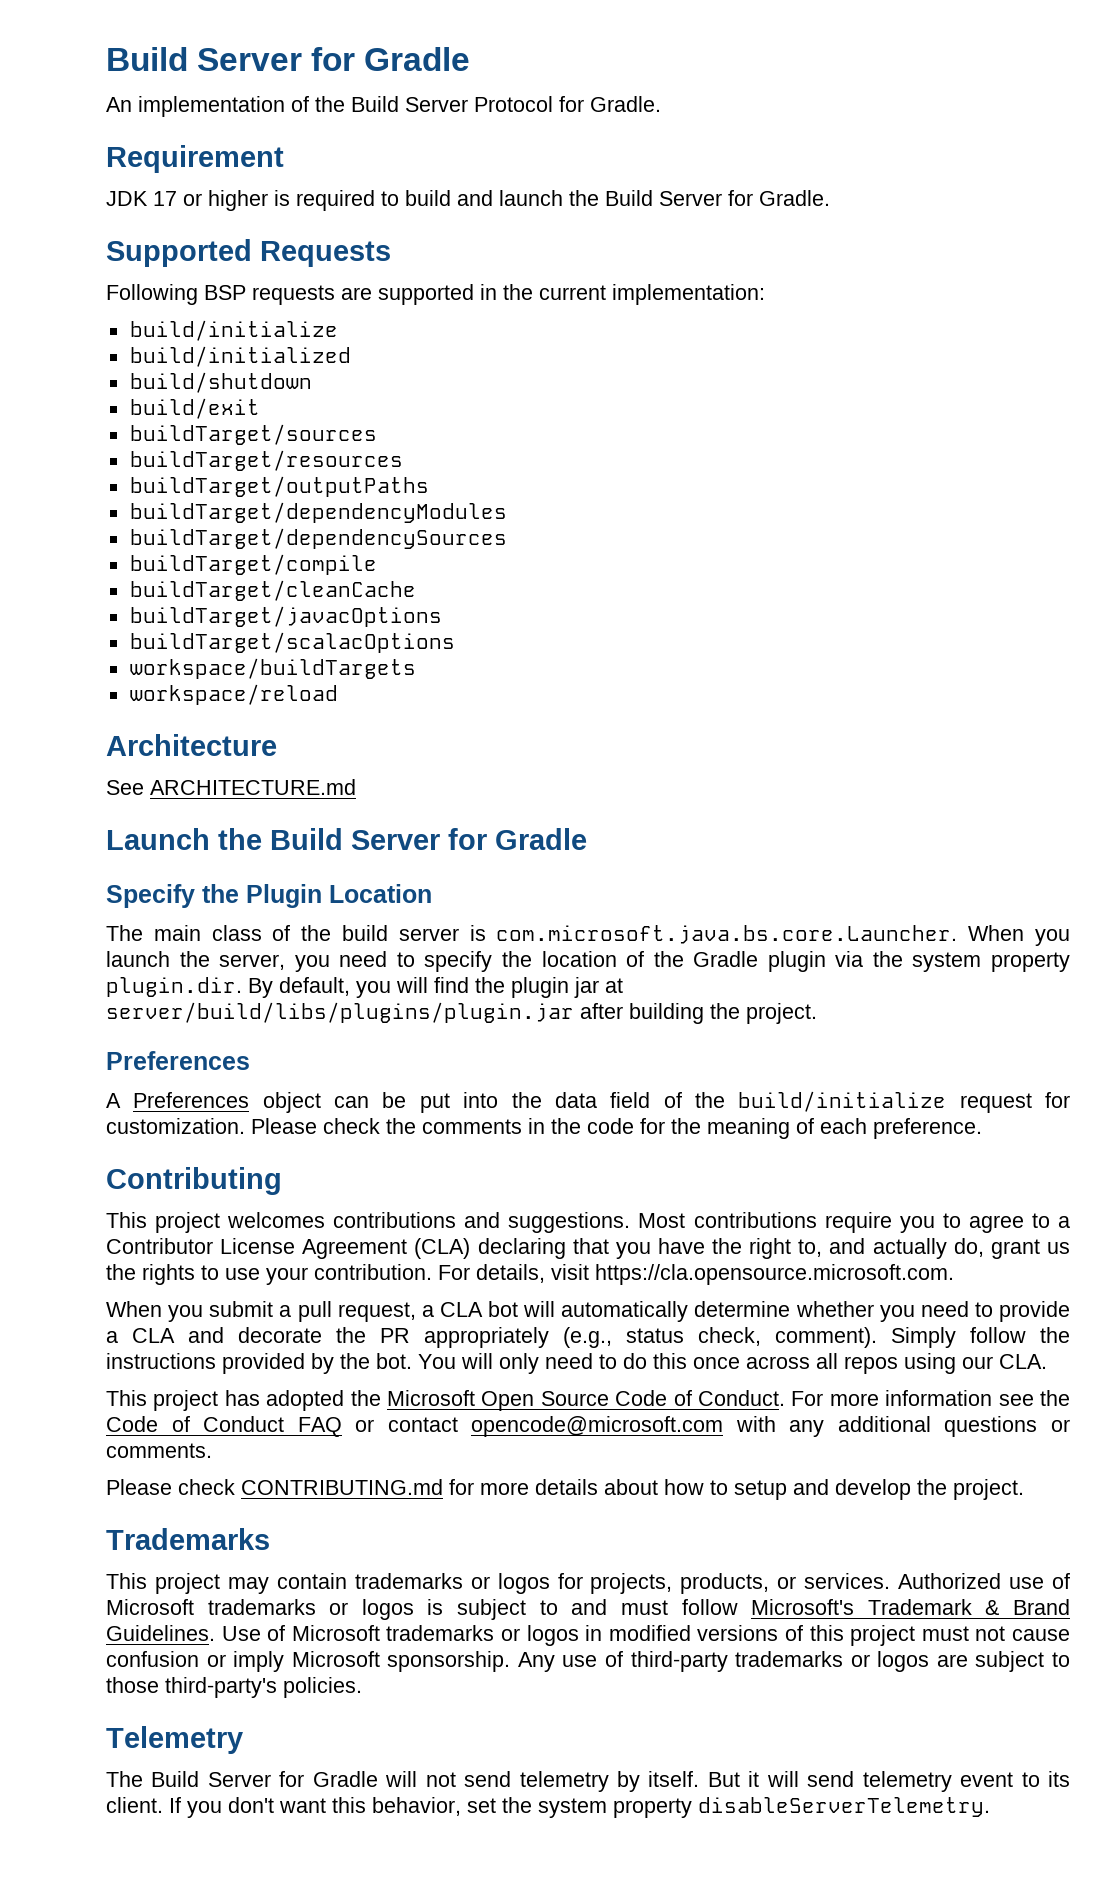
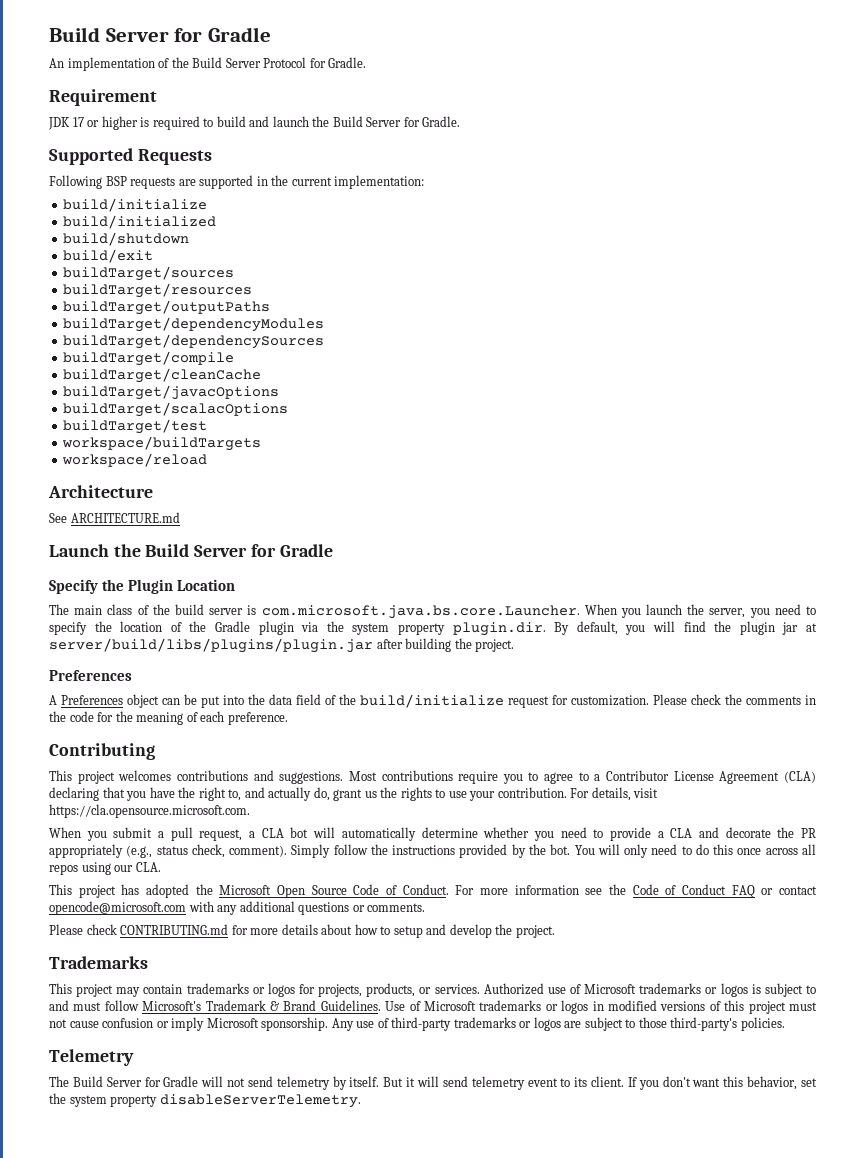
(455, 642) none -> [63,419,208,434] // buildTarget/test

